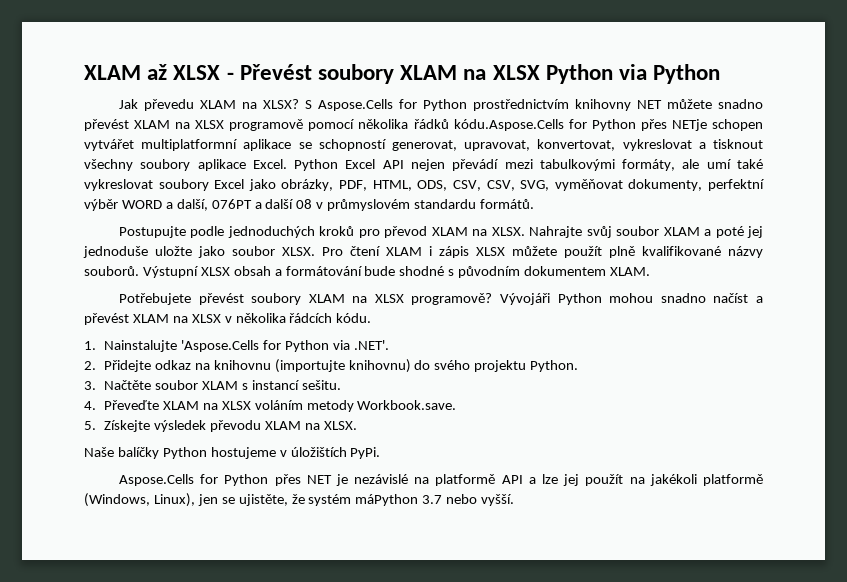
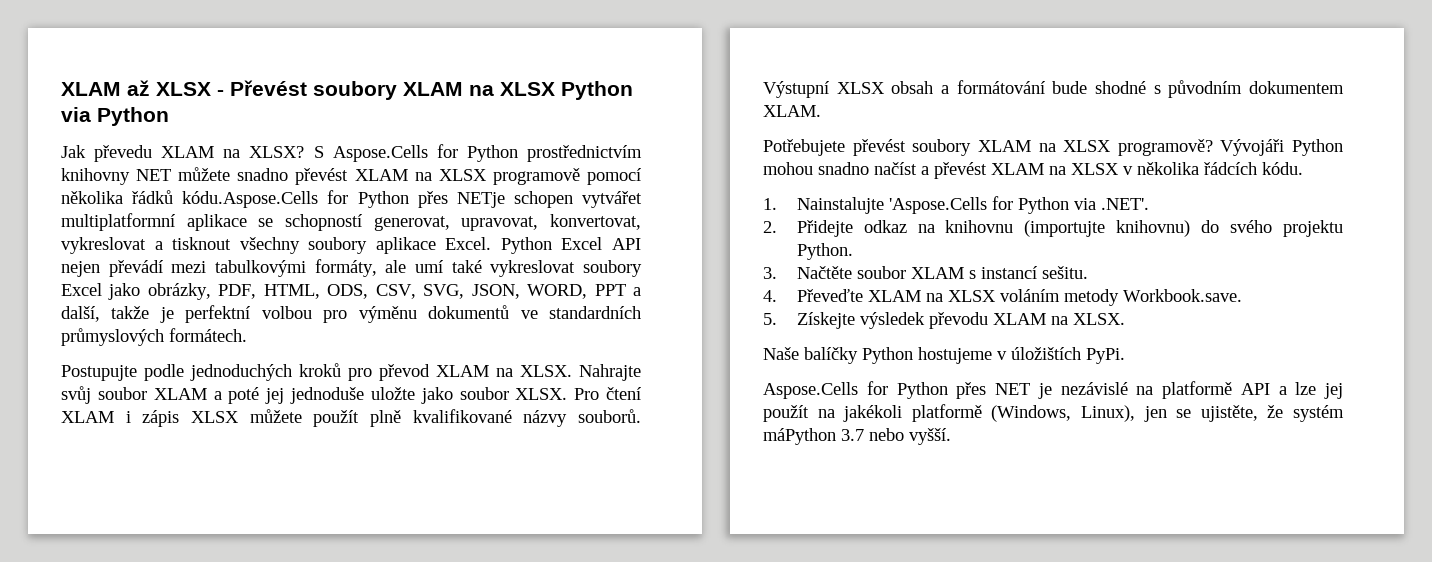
[486,179,765,191] [84,199,535,211] CSV, SVG, vyměňovat dokumenty, perfektní výběr WORD a další, 076PT a další 08 v průmyslovém standardu formátů. -> [423,284,641,299] [61,305,641,323] [61,328,247,346] SVG, JSON, WORD, PPT a další, takže je perfektní volbou pro výměnu dokumentů ve standardních průmyslových formátech.

